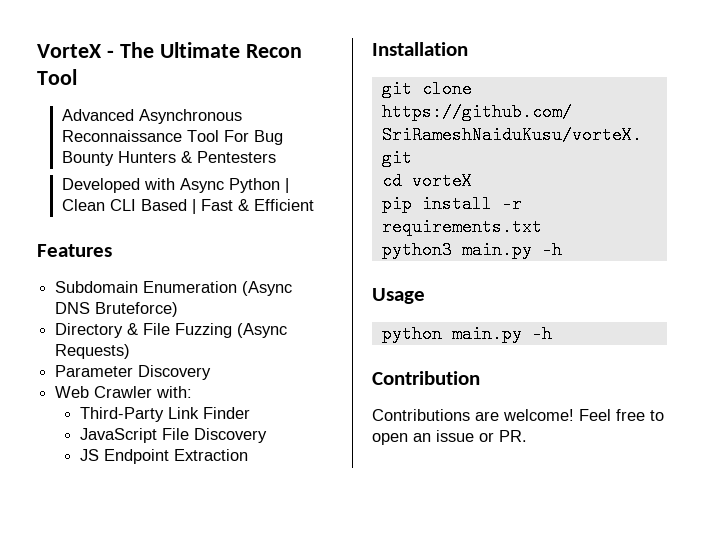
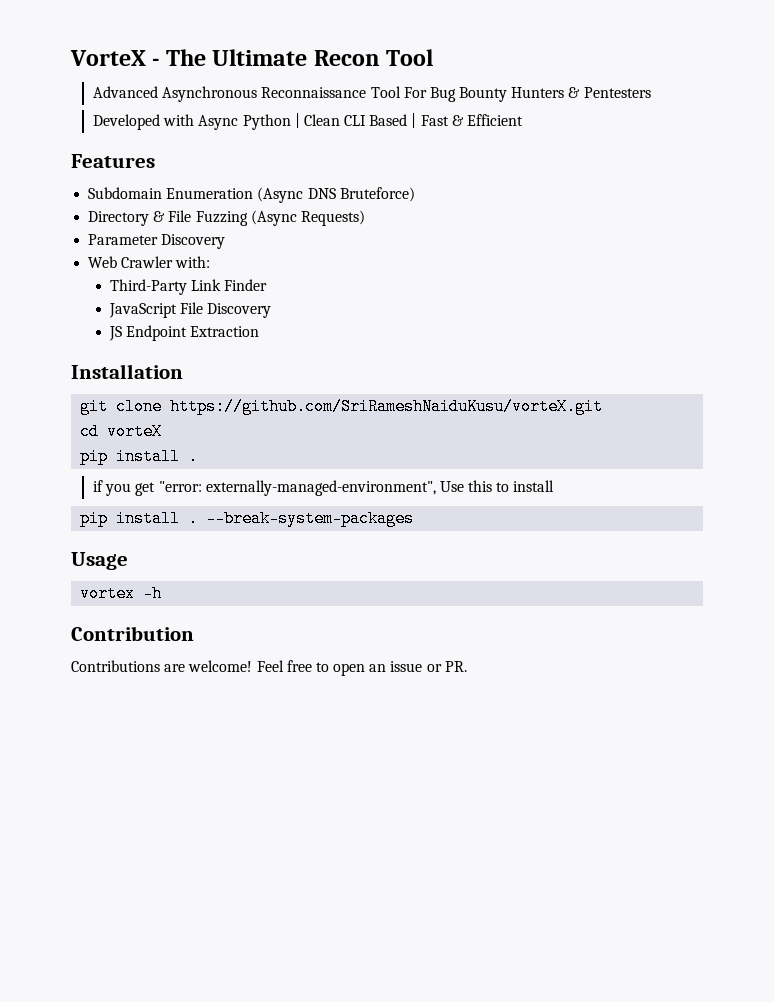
[501,195,522,213] [381,218,542,236] [381,241,562,259] -r requirements.txt // python3 main.py -h -> [188,448,199,465] [92,480,555,496] [80,510,415,527] . // if you get "error: externally-managed-environment", Use this to install // pip install . --break-system-packages
[381,325,522,343] python main.py -> [80,585,136,602] vortex

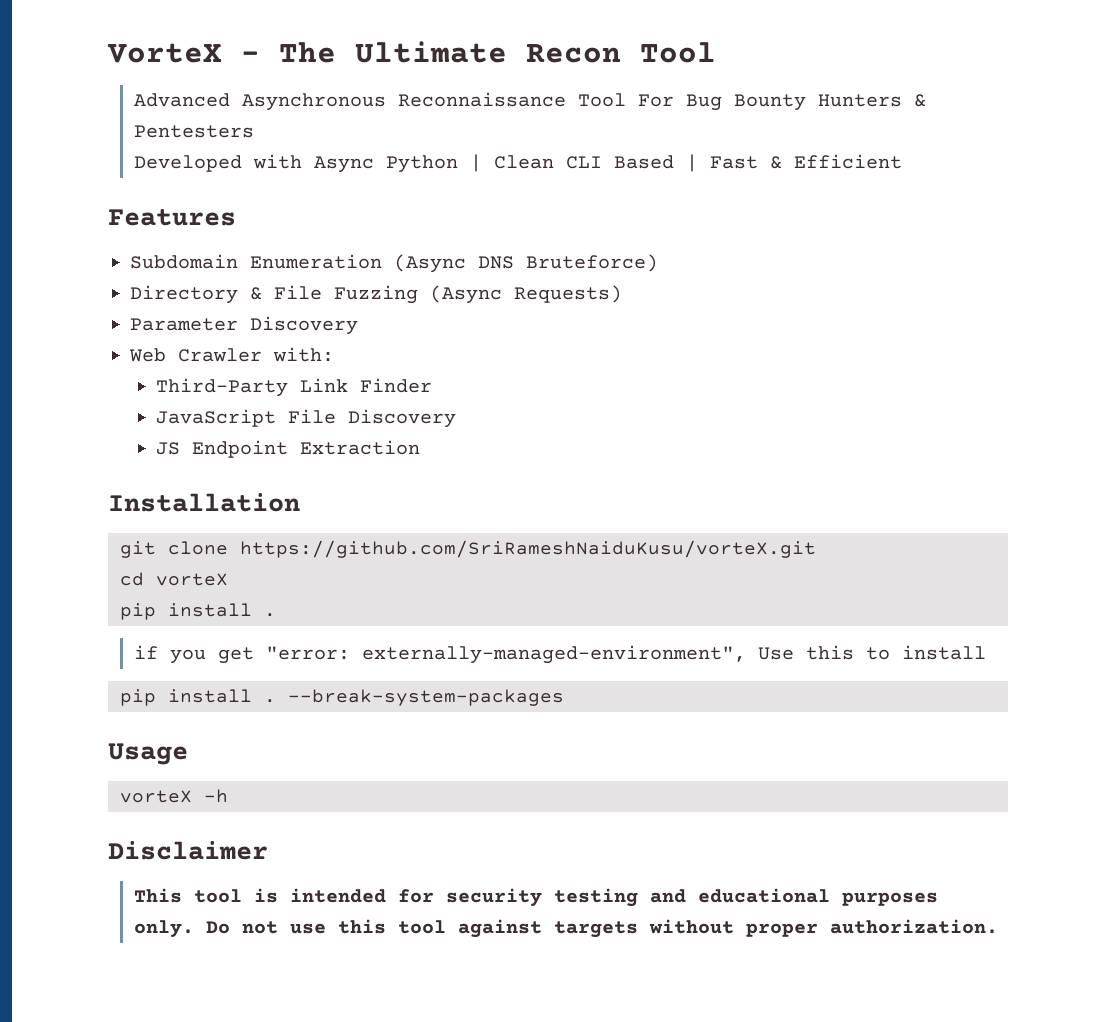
[80,585,136,602] vortex -> [120,790,192,803] vorteX
[71,626,194,641] [71,660,467,676] Contribution // Contributions are welcome! Feel free to open an issue or PR. -> [108,841,268,860] [133,888,938,907] [133,919,998,938] Disclaimer // This tool is intended for security testing and educational purposes only. Do not use this tool against targets without proper authorization.

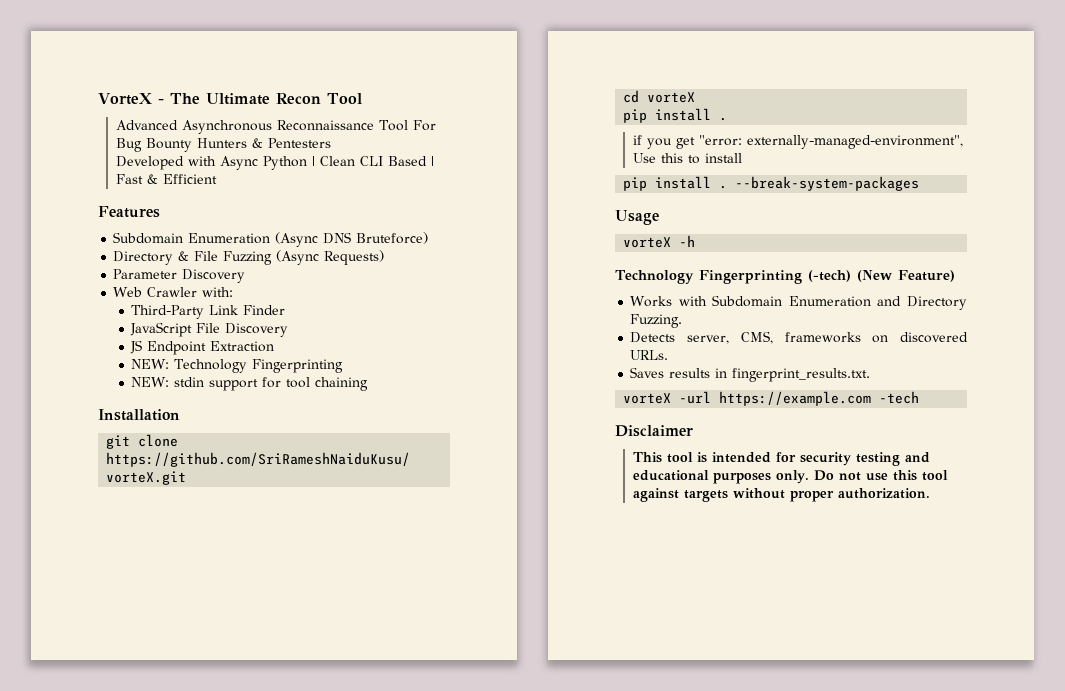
(420, 447) none -> [131,359,344,373] [131,377,369,391] // NEW: Technology Fingerprinting // NEW: stdin support for tool chaining
(228, 796) none -> [615,270,955,284] [630,295,967,310] [630,314,683,328] [630,331,968,344] [630,350,669,360] [630,367,871,382] [623,391,920,406] // Technology Fingerprinting (-tech) (New Feature) // Works with Subdomain Enumeration and Directory Fuzzing. // Detects server, CMS, frameworks on discovered URLs. // Saves results in fingerprint_results.txt. // vorteX -url https://example.com -tech

